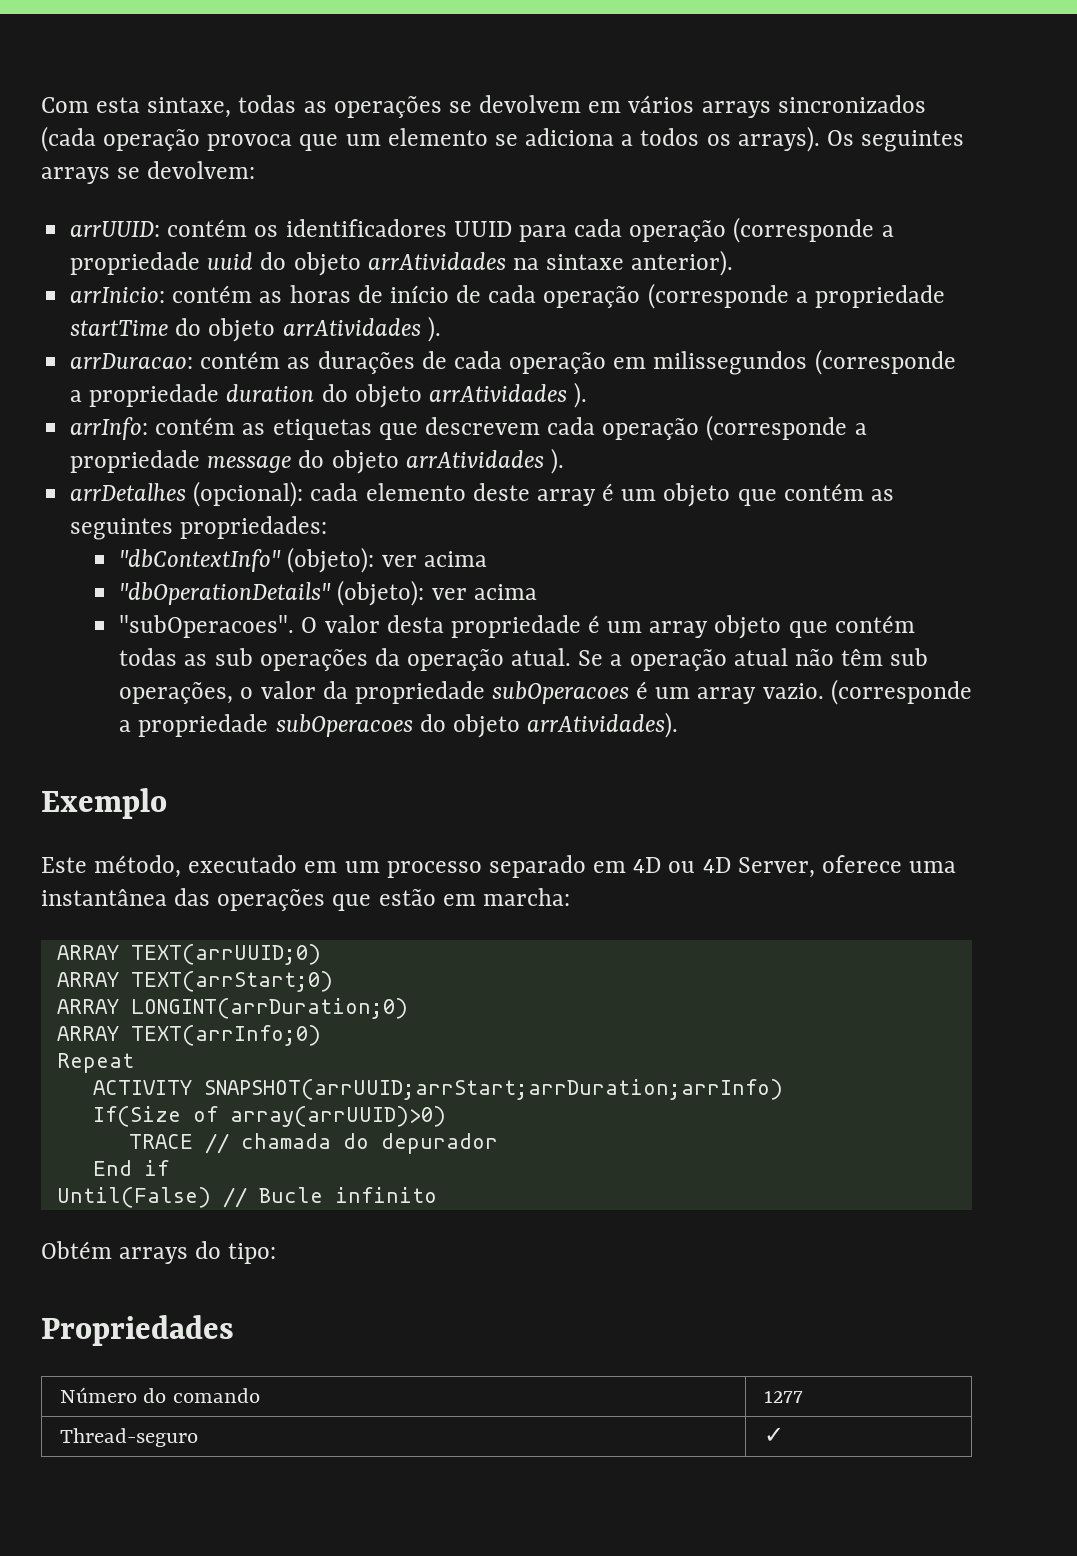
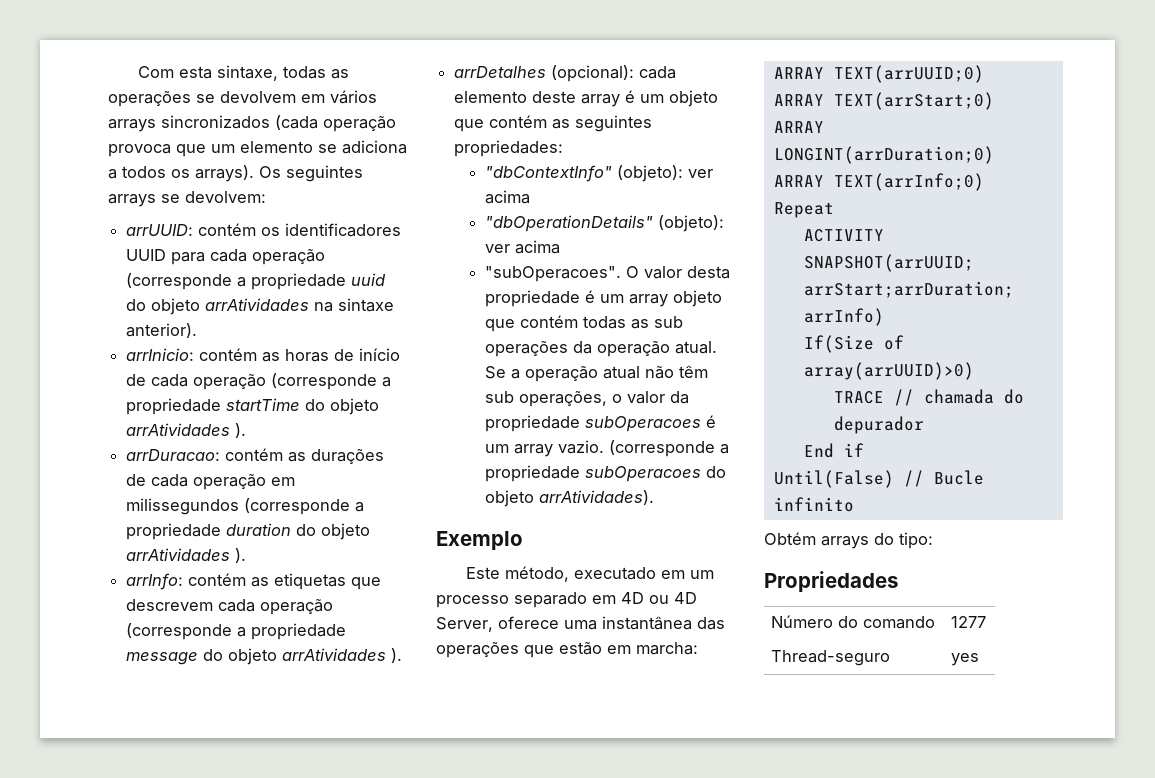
[763,1427,784,1443] ✓ -> [951,653,980,666] yes

